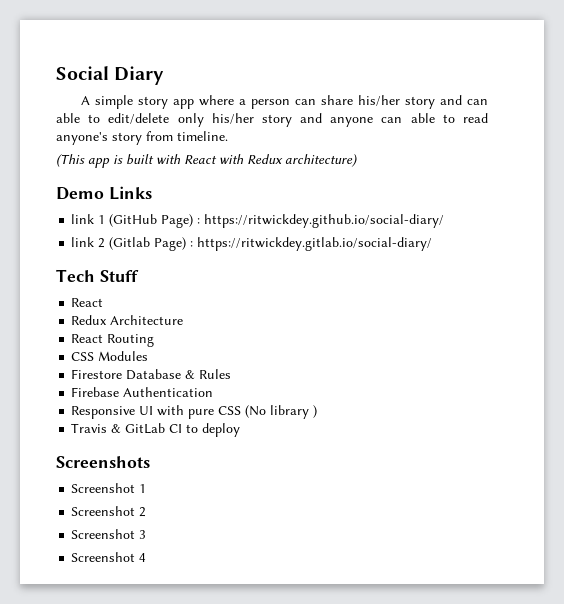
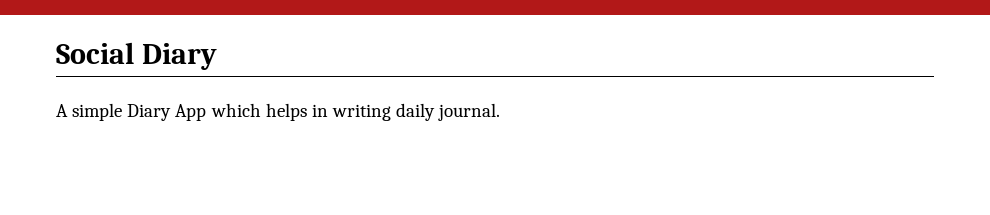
[138,95,489,109] [56,113,489,127] [56,131,228,145] [56,154,358,168] [56,186,152,200] [71,214,445,228] [71,237,433,251] [56,269,139,282] [71,298,104,307] [71,315,184,325] [71,334,155,347] [71,351,149,361] [71,369,232,380] [71,387,214,397] [71,405,318,419] [71,423,241,437] [56,456,150,468] [71,483,147,493] [71,506,147,517] [71,529,147,539] [71,552,147,562] story app where a person can share his/her story and can able to edit/delete only his/her story and anyone can able to read anyone's story from timeline. // (This app is built with React with Redux architecture) // Demo Links // link 1 (GitHub Page) : https://ritwickdey.github.io/social-diary/ // link 2 (Gitlab Page) : https://ritwickdey.gitlab.io/social-diary/ // Tech Stuff // React // Redux Architecture // React Routing // CSS Modules // Firestore Database & Rules // Firebase Authentication // Responsive UI with pure CSS (No library ) // Travis & GitLab CI to deploy // Screenshots // Screenshot 1 // Screenshot 2 // Screenshot 3 // Screenshot 4 -> [127,103,501,121] Diary App which helps in writing daily journal.

